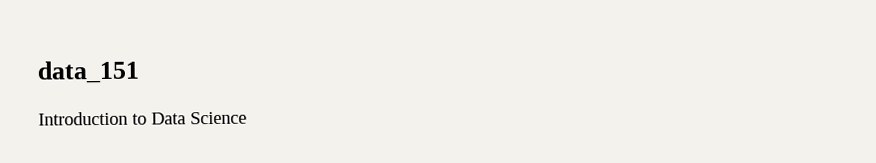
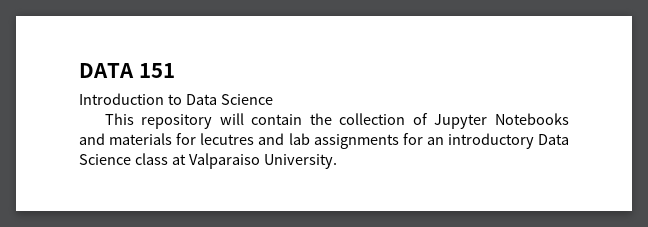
[37,60,139,84] data_151 -> [79,63,175,78] DATA 151
(247, 118) none -> [104,113,569,129] [79,133,569,149] [79,153,337,169] // This repository will contain the collection of Jupyter Notebooks and materials for lecutres and lab assignments for an introductory Data Science class at Valparaiso University.

